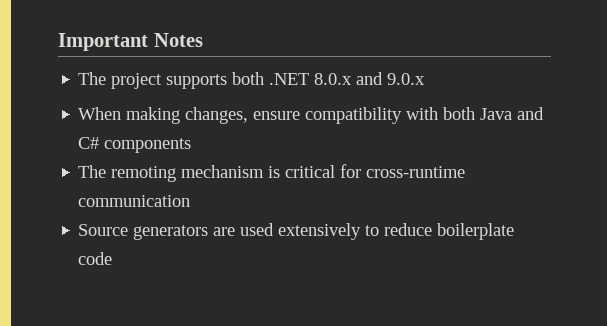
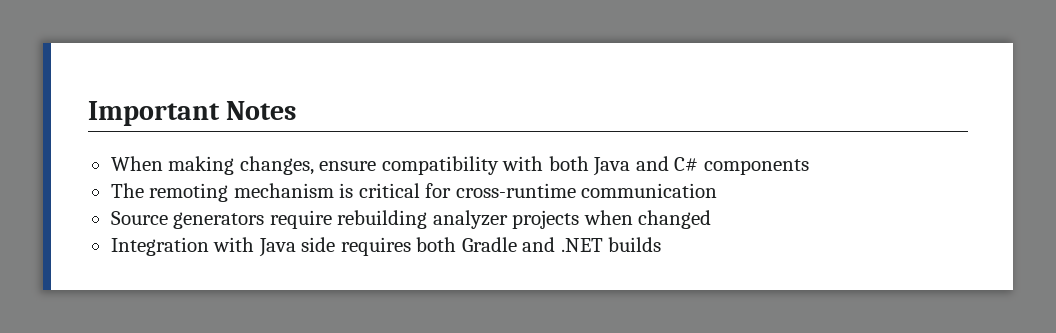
[78,72,426,89] // The project supports both .NET 8.0.x and 9.0.x -> (297, 110) none
[213,223,515,240] [78,252,113,265] are used extensively to reduce boilerplate code -> [269,210,712,229] [110,237,662,257] require rebuilding analyzer projects when changed // Integration with Java side requires both Gradle and .NET builds

